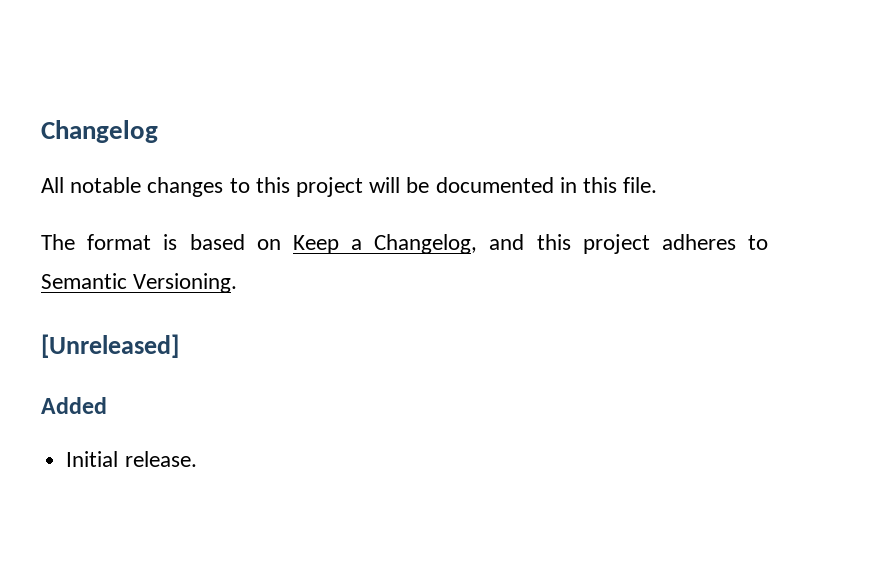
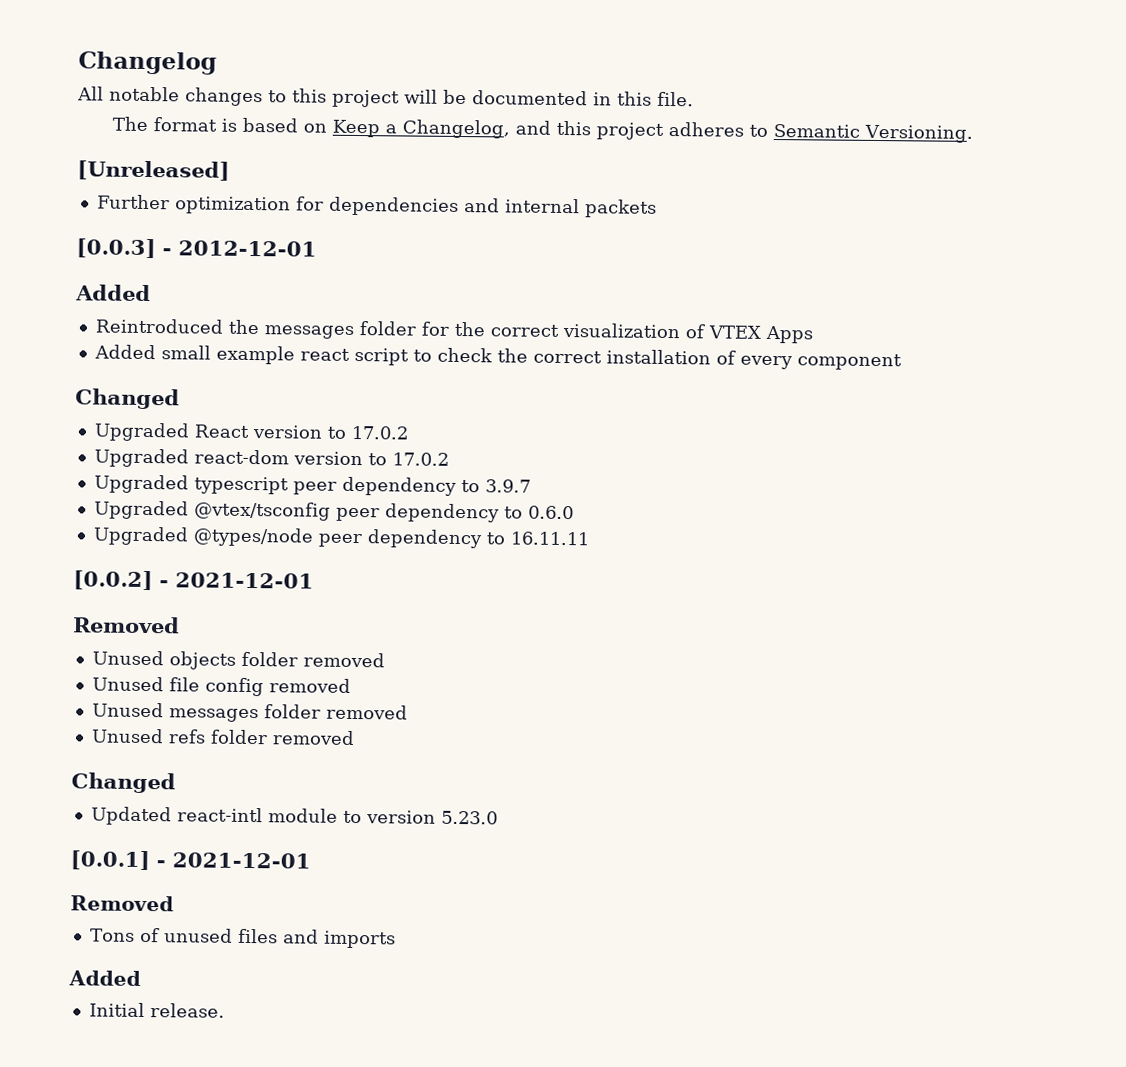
(179, 346) none -> [96,194,657,218] [76,238,317,259] [75,284,151,302] [94,318,813,344] [93,344,902,371] [75,388,180,410] [93,422,409,442] [93,448,449,468] [93,474,531,496] [93,500,574,523] [92,526,590,549] [73,570,314,591] [73,616,180,634] [91,650,385,670] [91,676,351,697] [91,702,408,723] [90,728,355,746] [71,772,176,794] [90,806,498,826] [70,850,311,871] [70,895,174,912] [89,927,396,949] // Further optimization for dependencies and internal packets // [0.0.3] - 2012-12-01 // Added // Reintroduced the messages folder for the correct visualization of VTEX Apps // Added small example react script to check the correct installation of every component // Changed // Upgraded React version to 17.0.2 // Upgraded react-dom version to 17.0.2 // Upgraded typescript peer dependency to 3.9.7 // Upgraded @vtex/tsconfig peer dependency to 0.6.0 // Upgraded @types/node peer dependency to 16.11.11 // [0.0.2] - 2021-12-01 // Removed // Unused objects folder removed // Unused file config removed // Unused messages folder removed // Unused refs folder removed // Changed // Updated react-intl module to version 5.23.0 // [0.0.1] - 2021-12-01 // Removed // Tons of unused files and imports

